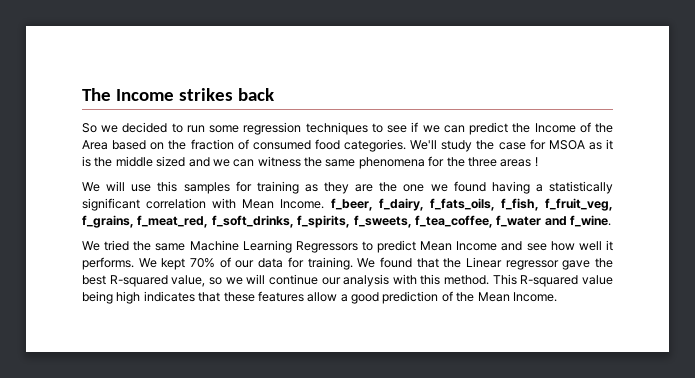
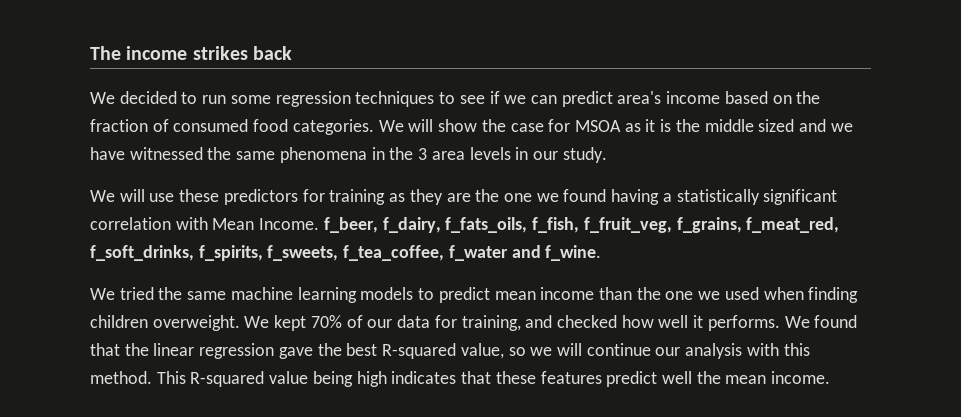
[115,89,174,101] Income -> [126,46,188,60] income
[82,123,119,133] So we -> [90,92,115,104] We
[512,122,614,133] [82,140,108,150] the Income of the Area -> [617,91,721,104] area's income
[410,140,473,152] We'll study -> [378,119,478,132] We will show
[233,156,301,167] can witness -> [90,147,203,160] have witnessed
[428,156,538,167] for the three areas ! -> [371,147,607,163] in the 3 area levels in our study.
[157,181,230,194] this samples -> [179,189,298,205] these predictors
[189,240,613,253] [82,257,134,270] Machine Learning Regressors to predict Mean Income and see how well it performs. -> [230,287,859,303] [90,315,240,331] machine learning models to predict mean income than the one we used when finding children overweight.
[307,257,353,270] training. -> [461,315,780,331] training, and checked how well it performs.
[465,257,559,270] Linear regressor -> [153,343,275,359] linear regression
[307,291,557,304] allow a good prediction of the Mean Income. -> [606,371,831,387] predict well the mean income.

